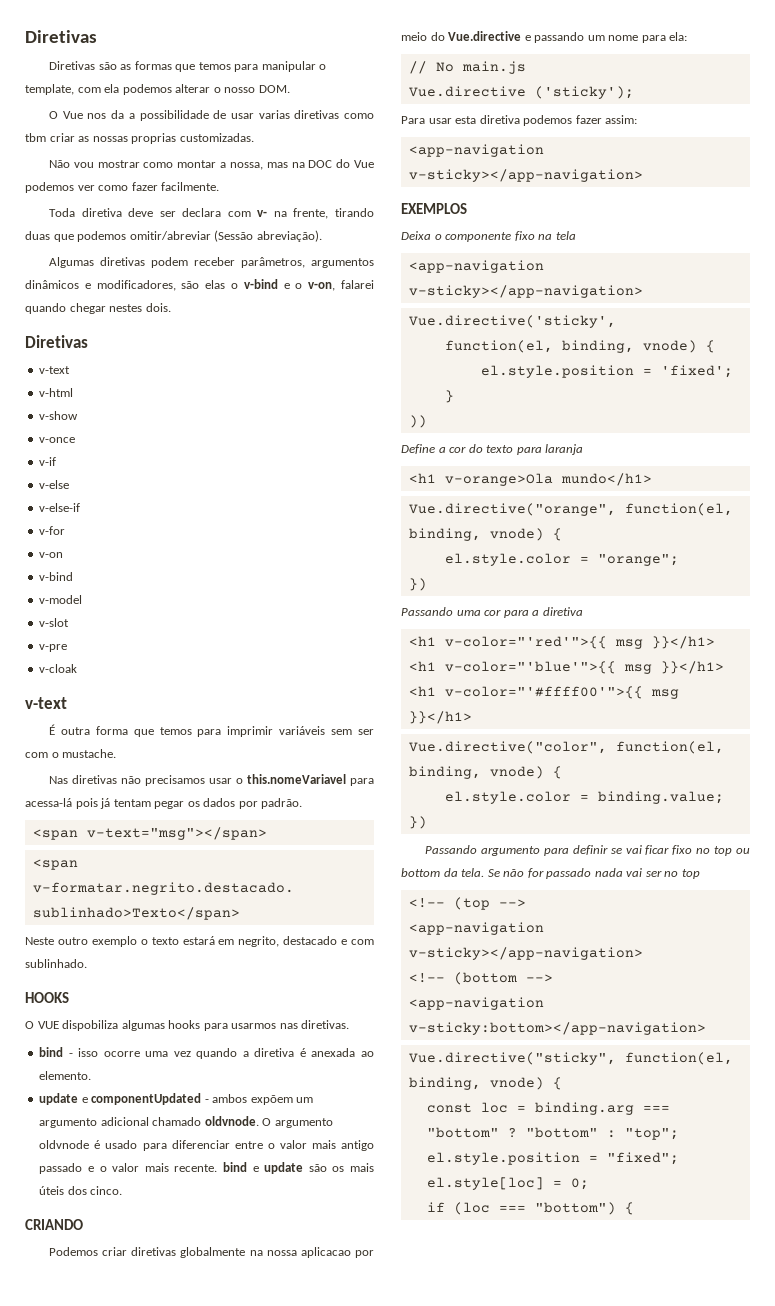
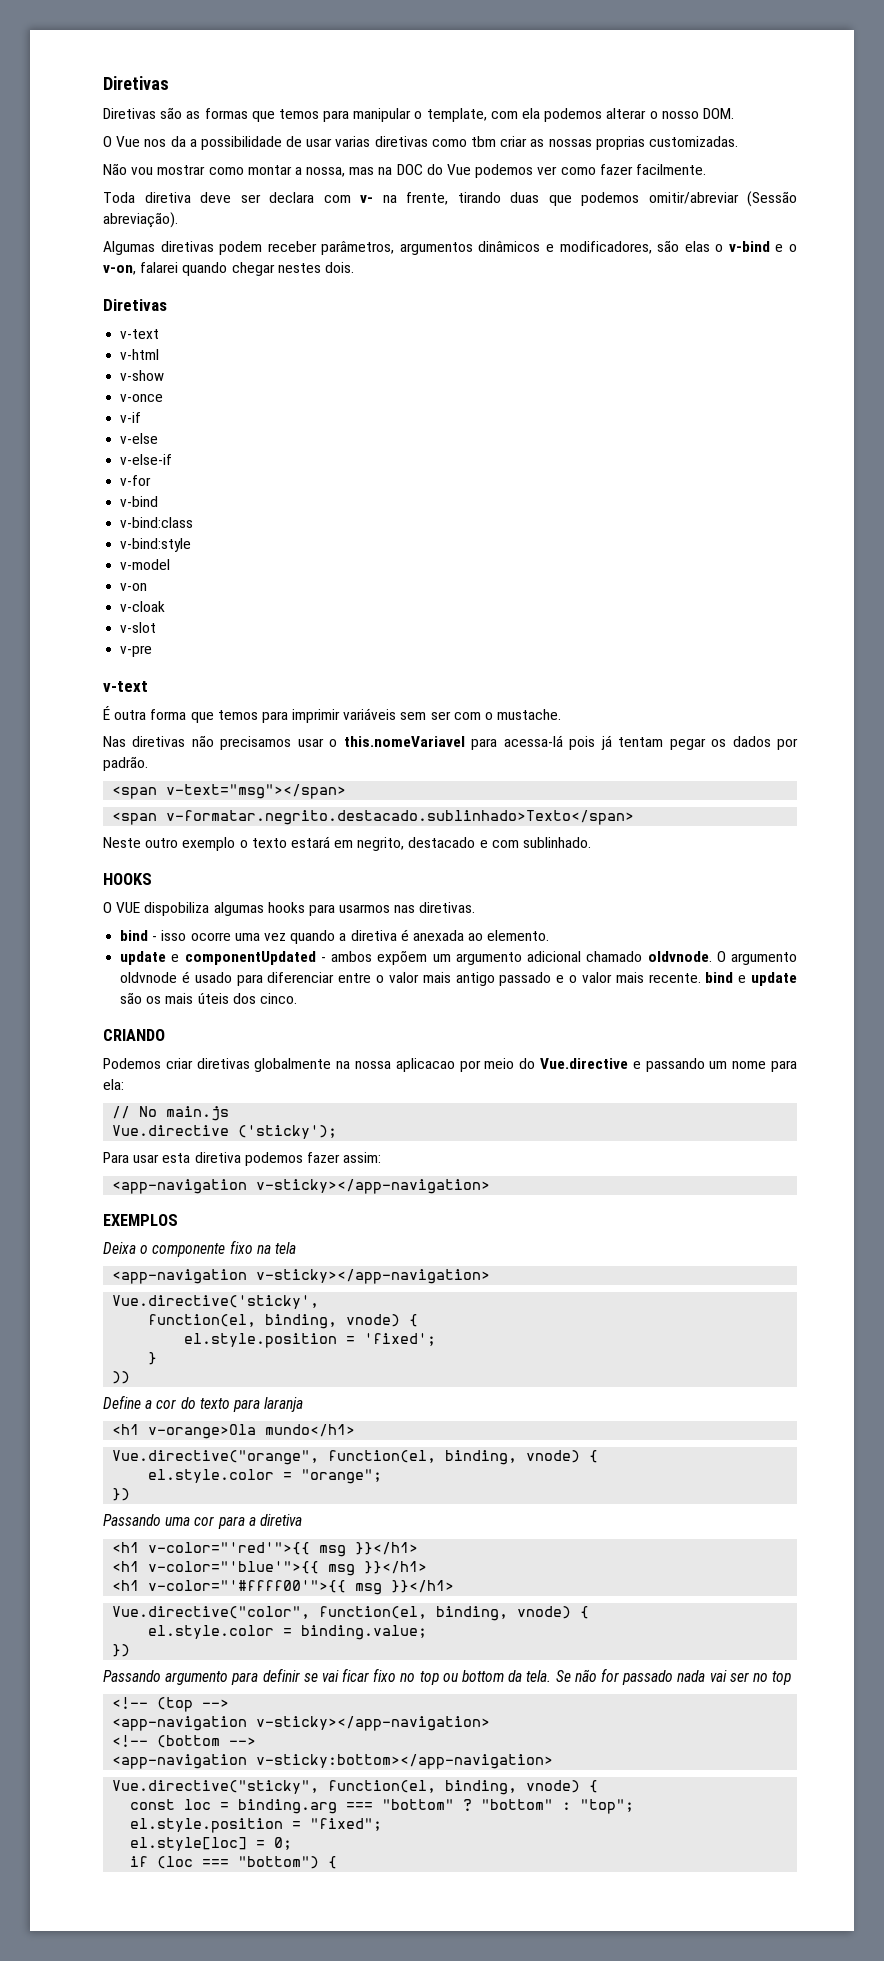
(66, 530) none -> [120,496,159,507] [120,517,194,528] [120,538,192,552] [120,559,171,570] // v-bind // v-bind:class // v-bind:style // v-model
[39,572,74,581] [39,595,83,604] v-bind // v-model -> [120,601,166,612] v-cloak
[39,664,78,673] // v-cloak -> (153, 651) none

